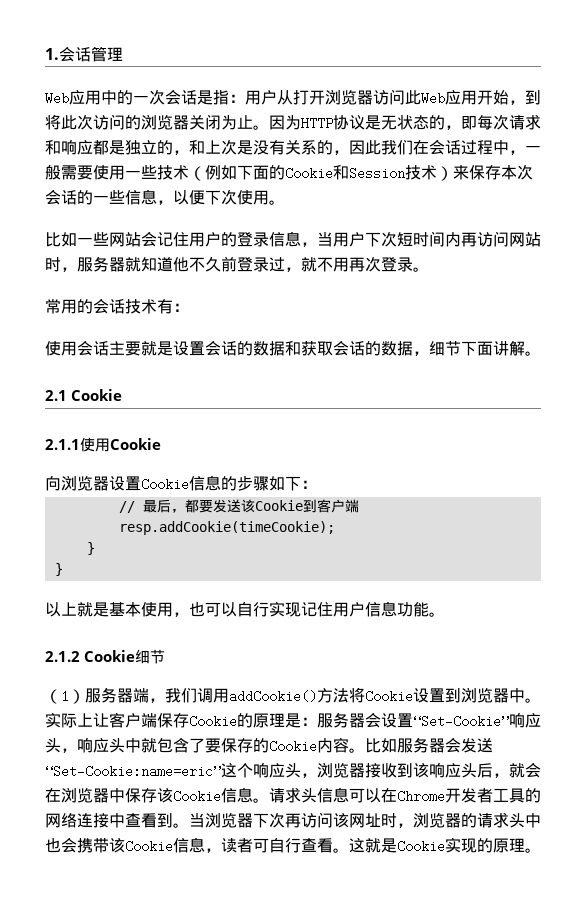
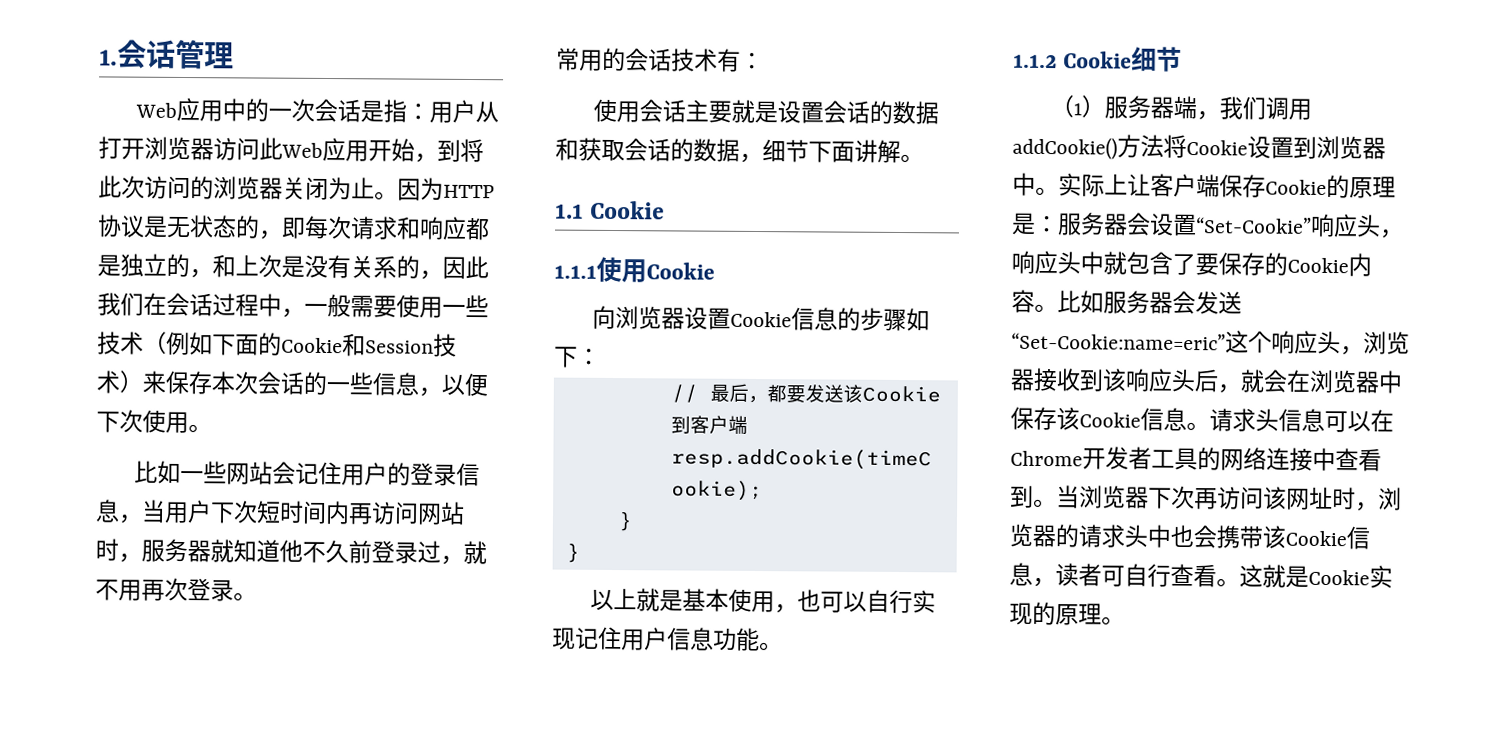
[45,389,123,401] [45,439,80,450] 2.1 Cookie // 2.1.1 -> [555,200,666,220] [554,265,597,279] 1.1 Cookie // 1.1.1
[45,651,80,662] 2.1.2 -> [1013,54,1057,69] 1.1.2

